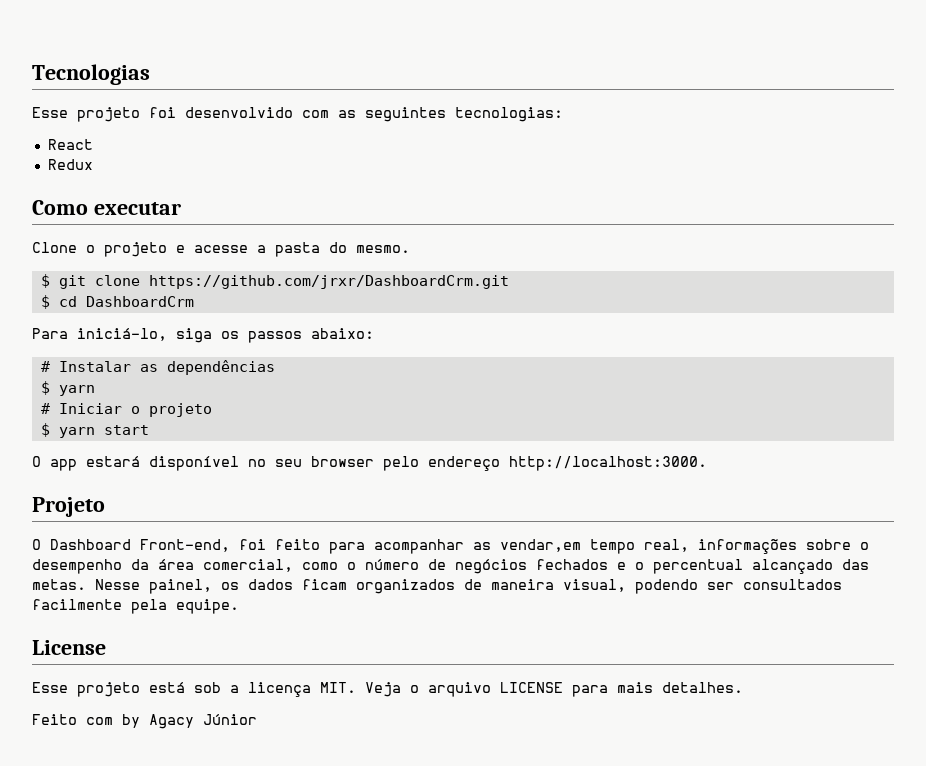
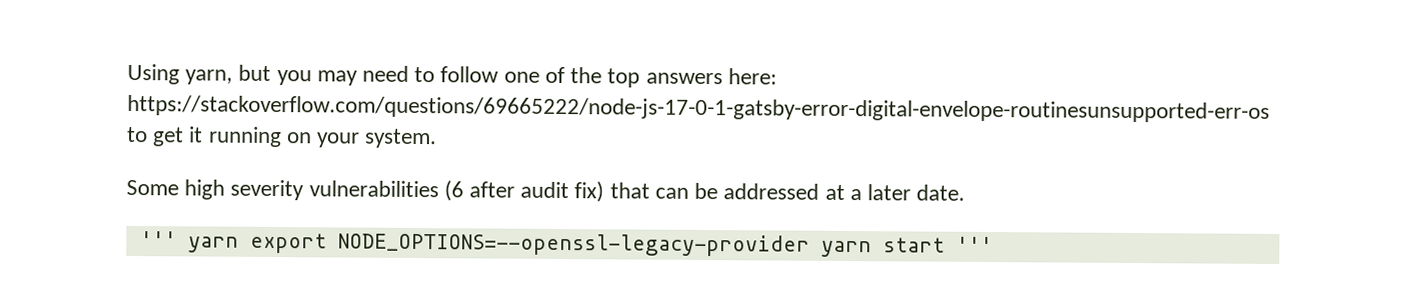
[32,64,150,85] [32,107,563,122] [47,139,93,150] [47,159,93,170] [32,200,181,215] [32,242,410,257] [40,274,509,289] [40,295,194,309] [32,328,374,343] [40,360,275,375] [40,381,95,396] [40,403,212,417] [40,423,149,438] [32,456,707,471] [32,497,105,517] [32,539,869,554] [32,559,869,574] [32,579,842,594] [32,599,239,614] [32,640,106,655] [32,682,743,697] [32,714,257,729] Tecnologias // Esse projeto foi desenvolvido com as seguintes tecnologias: // React // Redux // Como executar // Clone o projeto e acesse a pasta do mesmo. // $ git clone https://github.com/jrxr/DashboardCrm.git // $ cd DashboardCrm // Para iniciá-lo, siga os passos abaixo: // # Instalar as dependências // $ yarn // # Iniciar o projeto // $ yarn start // O app estará disponível no seu browser pelo endereço http://localhost:3000. // Projeto // O Dashboard Front-end, foi feito para acompanhar as vendar,em tempo real, informações sobre o desempenho da área comercial, como o número de negócios fechados e o percentual alcançado das metas. Nesse painel, os dados ficam organizados de maneira visual, podendo ser consultados facilmente pela equipe. // License // Esse projeto está sob a licença MIT. Veja o arquivo LICENSE para mais detalhes. // Feito com by Agacy Júnior -> [127,63,777,88] [127,94,1270,123] [127,126,438,149] [126,179,966,203] [139,231,993,258] Using yarn, but you may need to follow one of the top answers here: https://stackoverflow.com/questions/69665222/node-js-17-0-1-gatsby-error-digital-envelope-routinesunsupported-err-os to get it running on your system. // Some high severity vulnerabilities (6 after audit fix) that can be addressed at a later date. // ''' yarn export NODE_OPTIONS=--openssl-legacy-provider yarn start '''

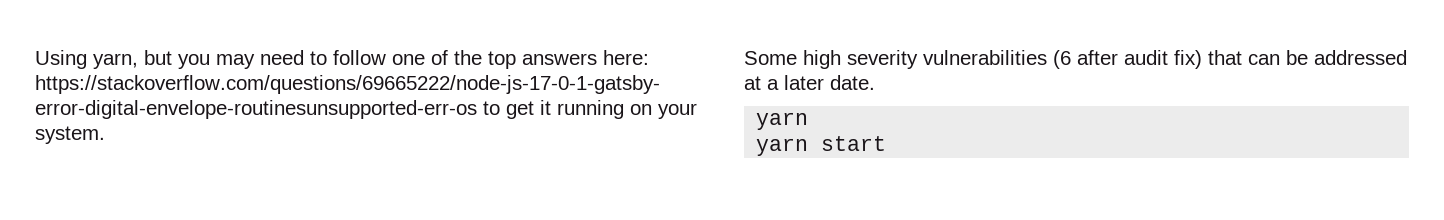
[139,231,810,257] ''' yarn export NODE_OPTIONS=--openssl-legacy-provider -> [756,112,809,130] yarn //
[955,236,993,254] ''' -> (887, 143) none

